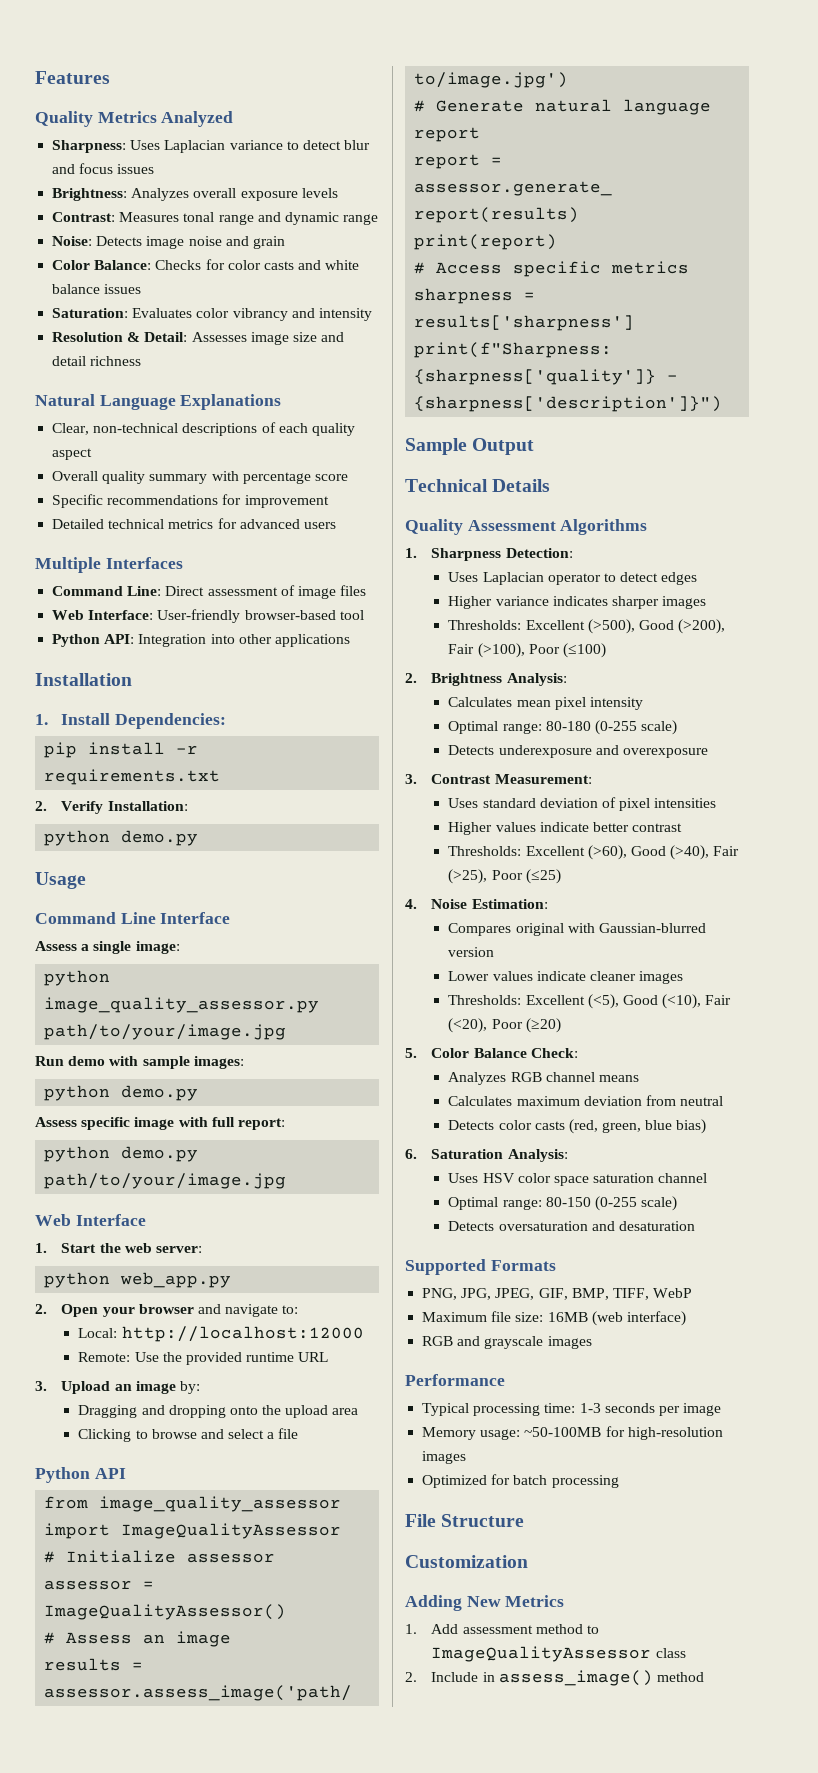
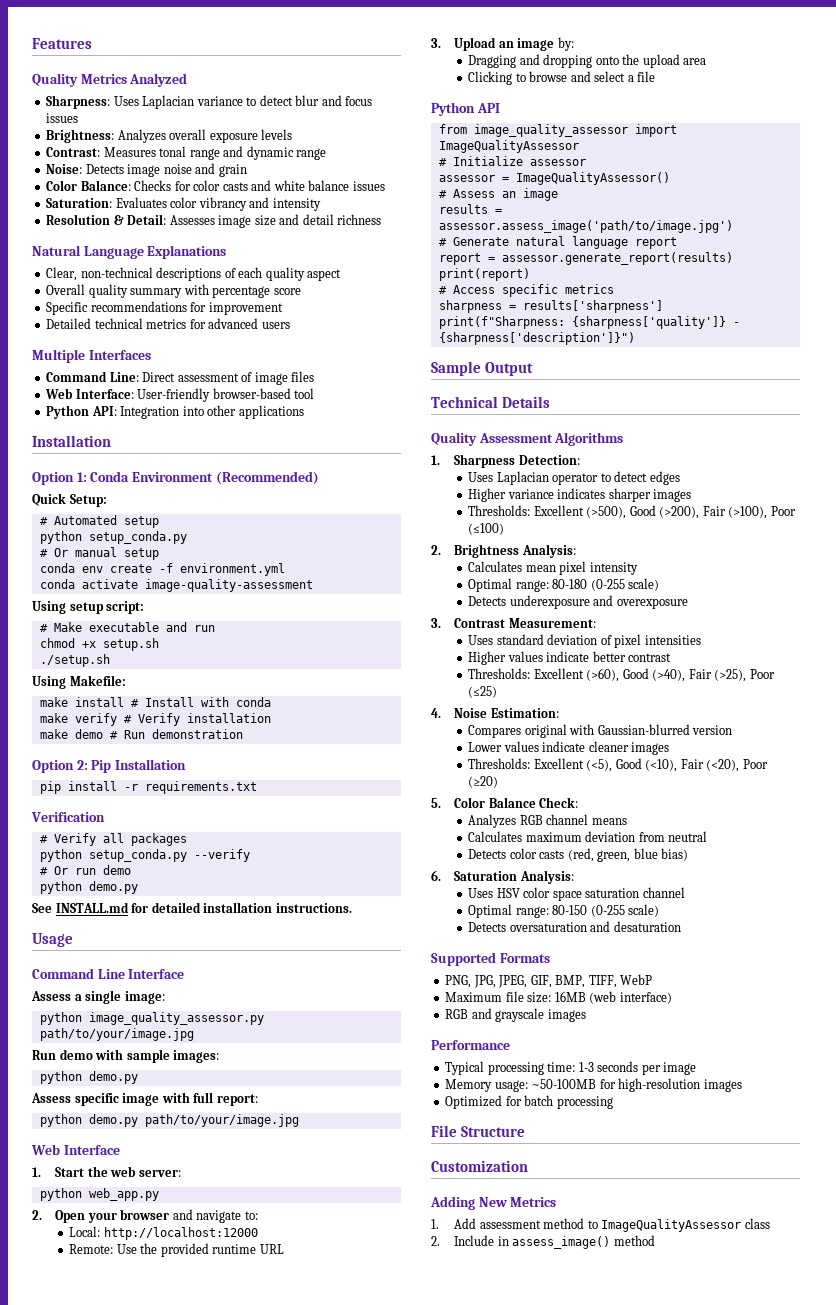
[35,713,227,729] [44,742,199,758] [44,769,221,785] [35,801,188,814] [44,830,199,846] 1. Install Dependencies: // pip install -r requirements.txt // 2. Verify Installation: // python demo.py -> [32,471,319,485] [32,493,107,507] [39,515,159,528] [39,531,187,544] [39,547,159,560] [39,563,285,576] [39,579,313,592] [32,601,145,614] [39,622,215,632] [39,638,159,651] [39,654,110,667] [32,675,126,689] [39,697,271,707] [39,713,271,726] [39,729,243,739] [32,759,186,773] [39,781,257,794] [31,812,105,822] [39,833,187,846] [39,849,250,862] [39,865,131,875] [39,881,138,894] [32,902,352,913] Option 1: Conda Environment (Recommended) // Quick Setup: // # Automated setup // python setup_conda.py // # Or manual setup // conda env create -f environment.yml // conda activate image-quality-assessment // Using setup script: // # Make executable and run // chmod +x setup.sh // ./setup.sh // Using Makefile: // make install # Install with conda // make verify # Verify installation // make demo # Run demonstration // Option 2: Pip Installation // pip install -r requirements.txt // Verification // # Verify all packages // python setup_conda.py --verify // # Or run demo // python demo.py // See INSTALL.md for detailed installation instructions.

